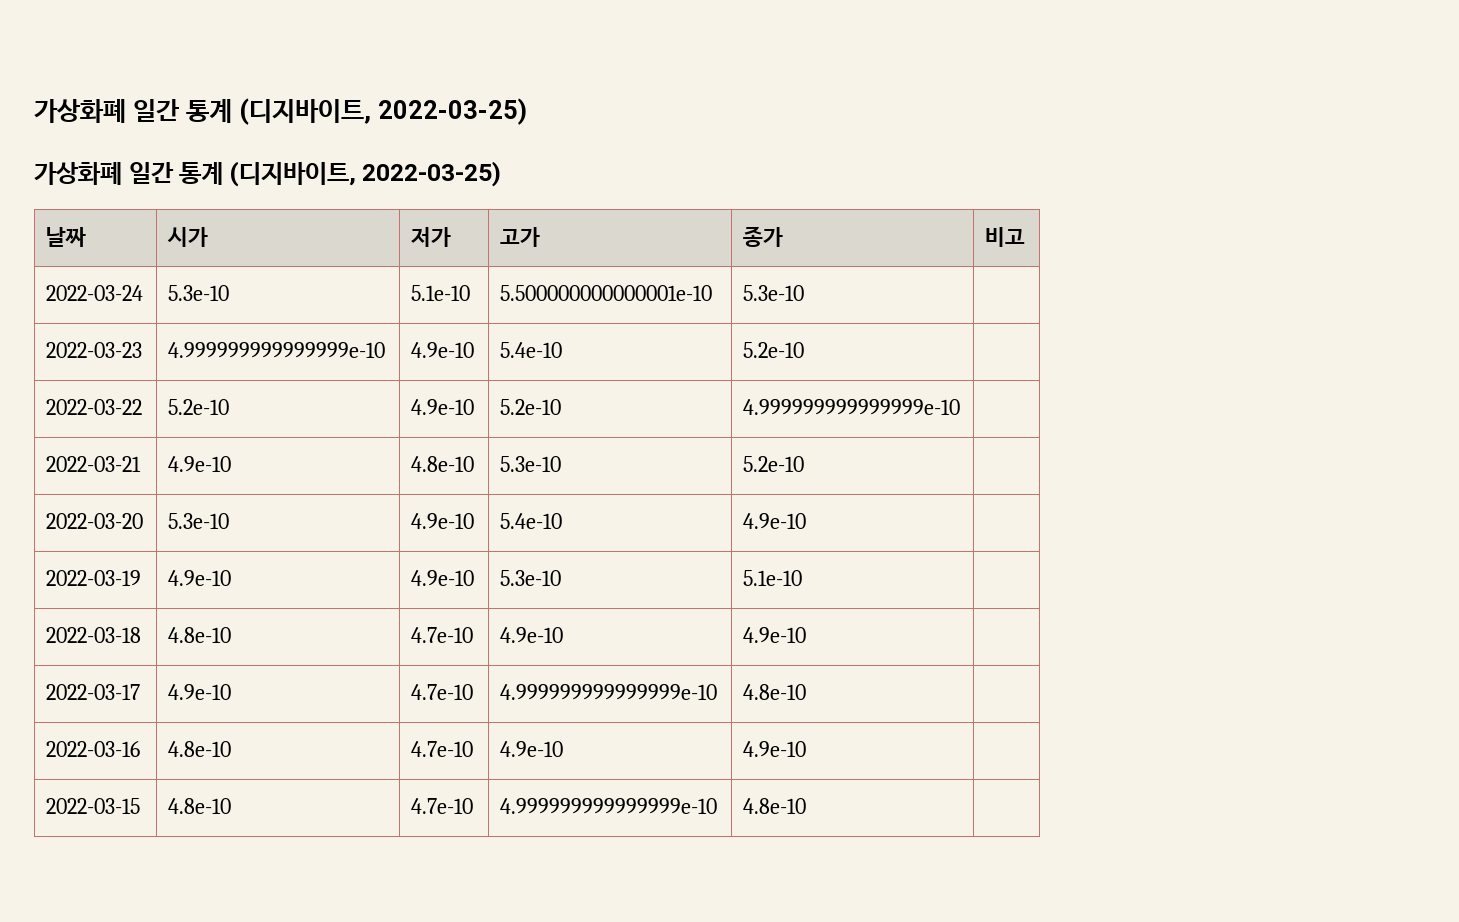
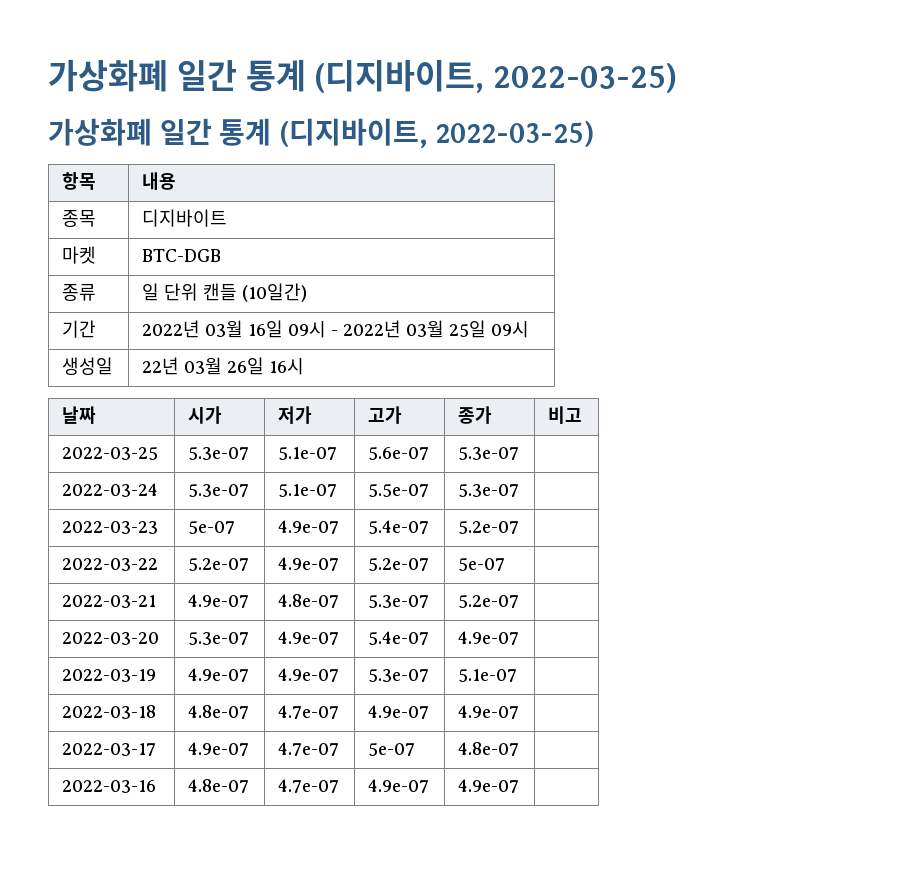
(502, 174) none -> [62,172,97,190] [142,172,177,190] [62,210,97,227] [142,209,228,227] [62,246,97,264] [142,249,222,262] [62,284,97,301] [142,283,308,302] [62,320,97,338] [142,320,530,338] [62,357,114,375] [142,357,305,375] // 항목 | 내용 // 종목 | 디지바이트 // 마켓 | BTC-DGB // 종류 | 일 단위 캔들 (10일간) // 기간 | 2022년 03월 16일 09시 - 2022년 03월 25일 09시 // 생성일 | 22년 03월 26일 16시
[46,285,144,301] [168,285,230,301] [411,285,471,301] [500,285,713,301] [743,285,805,301] [46,342,143,358] [168,342,386,358] [411,342,475,358] [500,342,563,358] [743,342,805,358] [46,399,143,415] [168,399,230,415] [411,399,475,415] [500,399,562,415] [743,399,961,415] [46,456,142,472] [168,456,232,472] [411,456,475,472] [500,456,562,472] [743,456,805,472] [46,513,144,529] [168,513,230,529] [411,513,475,529] [500,513,563,529] [743,513,807,529] [46,570,142,586] [168,570,232,586] [411,570,475,586] [500,570,562,586] [743,570,803,586] [46,627,142,643] [168,627,232,643] [411,627,474,643] [500,627,564,643] [743,627,807,643] [46,684,141,700] [168,684,232,700] [411,684,474,700] [500,684,718,700] [743,684,807,700] [46,741,141,757] [168,741,232,757] [411,741,474,757] [500,741,564,757] [743,741,807,757] [46,798,141,814] [168,798,232,814] [411,798,474,814] [500,798,718,814] [743,798,807,814] 2022-03-24 | 5.3e-10 | 5.1e-10 | 5.500000000000001e-10 | 5.3e-10 | // 2022-03-23 | 4.999999999999999e-10 | 4.9e-10 | 5.4e-10 | 5.2e-10 | // 2022-03-22 | 5.2e-10 | 4.9e-10 | 5.2e-10 | 4.999999999999999e-10 | // 2022-03-21 | 4.9e-10 | 4.8e-10 | 5.3e-10 | 5.2e-10 | // 2022-03-20 | 5.3e-10 | 4.9e-10 | 5.4e-10 | 4.9e-10 | // 2022-03-19 | 4.9e-10 | 4.9e-10 | 5.3e-10 | 5.1e-10 | // 2022-03-18 | 4.8e-10 | 4.7e-10 | 4.9e-10 | 4.9e-10 | // 2022-03-17 | 4.9e-10 | 4.7e-10 | 4.999999999999999e-10 | 4.8e-10 | // 2022-03-16 | 4.8e-10 | 4.7e-10 | 4.9e-10 | 4.9e-10 | // 2022-03-15 | 4.8e-10 | 4.7e-10 | 4.999999999999999e-10 | 4.8e-10 -> [62,447,159,460] [188,447,250,460] [278,447,338,460] [368,447,430,460] [458,447,520,460] [62,483,159,497] [188,484,250,497] [278,484,338,497] [368,484,430,497] [458,484,520,497] [62,521,159,534] [188,521,236,534] [278,520,340,534] [368,520,430,534] [458,521,520,534] [62,558,159,571] [188,558,250,571] [278,557,340,571] [368,558,430,571] [458,558,506,571] [62,595,157,608] [188,594,250,608] [278,594,340,608] [368,595,430,608] [458,595,520,608] [62,632,160,645] [188,632,250,645] [278,631,340,645] [368,631,430,645] [458,631,520,645] [62,669,157,682] [188,668,250,682] [278,668,340,682] [368,669,430,682] [458,669,518,682] [62,705,157,719] [188,705,250,719] [278,705,340,719] [368,705,430,719] [458,705,520,719] [62,743,157,756] [188,742,250,756] [278,742,340,756] [368,743,416,756] [458,742,520,756] [62,780,157,793] [188,779,250,793] [278,779,340,793] [368,779,430,793] [458,779,520,793] 2022-03-25 | 5.3e-07 | 5.1e-07 | 5.6e-07 | 5.3e-07 | // 2022-03-24 | 5.3e-07 | 5.1e-07 | 5.5e-07 | 5.3e-07 | // 2022-03-23 | 5e-07 | 4.9e-07 | 5.4e-07 | 5.2e-07 | // 2022-03-22 | 5.2e-07 | 4.9e-07 | 5.2e-07 | 5e-07 | // 2022-03-21 | 4.9e-07 | 4.8e-07 | 5.3e-07 | 5.2e-07 | // 2022-03-20 | 5.3e-07 | 4.9e-07 | 5.4e-07 | 4.9e-07 | // 2022-03-19 | 4.9e-07 | 4.9e-07 | 5.3e-07 | 5.1e-07 | // 2022-03-18 | 4.8e-07 | 4.7e-07 | 4.9e-07 | 4.9e-07 | // 2022-03-17 | 4.9e-07 | 4.7e-07 | 5e-07 | 4.8e-07 | // 2022-03-16 | 4.8e-07 | 4.7e-07 | 4.9e-07 | 4.9e-07

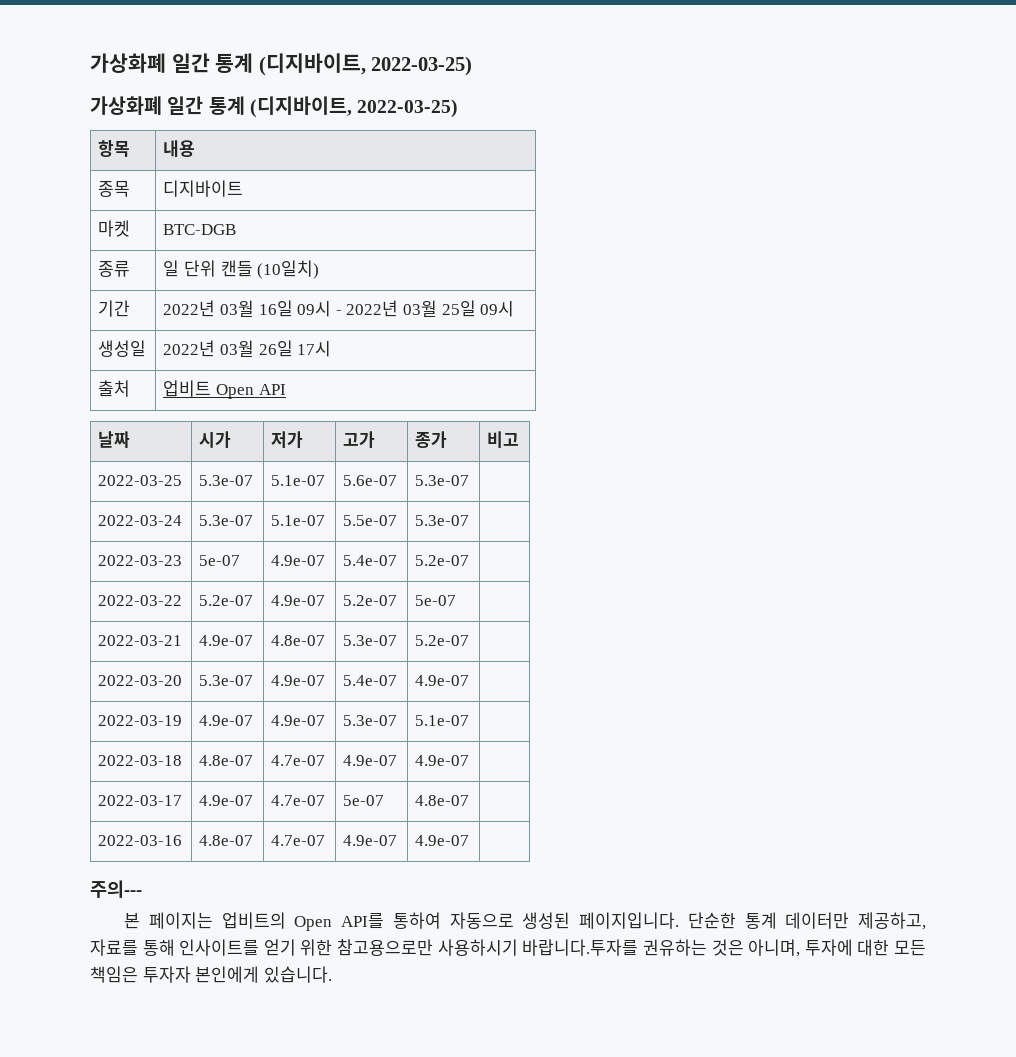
[242,283,308,302] (10일간) -> [257,260,320,279] (10일치)
[142,357,180,375] 22년 -> [163,340,216,357] 2022년
[269,358,305,375] 16시 -> [297,341,332,357] [98,380,131,397] [163,380,286,399] 17시 // 출처 | 업비트 Open API
(520, 786) none -> [90,880,142,898] [124,912,926,931] [90,939,927,957] [90,966,332,983] // 주의--- // 본 페이지는 업비트의 Open API를 통하여 자동으로 생성된 페이지입니다. 단순한 통계 데이터만 제공하고, 자료를 통해 인사이트를 얻기 위한 참고용으로만 사용하시기 바랍니다.투자를 권유하는 것은 아니며, 투자에 대한 모든 책임은 투자자 본인에게 있습니다.

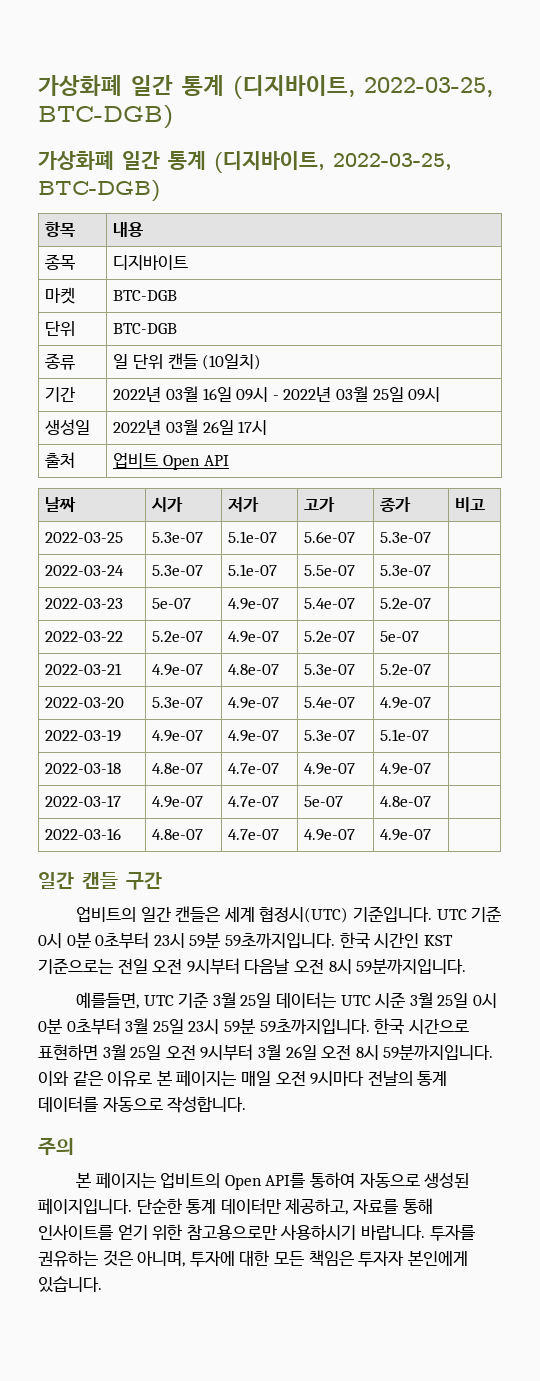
[90,53,473,76] [90,96,459,118] 가상화폐 일간 통계 (디지바이트, 2022-03-25) // 가상화폐 일간 통계 (디지바이트, 2022-03-25) -> [38,75,493,99] [38,105,173,129] [38,151,452,173] [38,180,160,202] 가상화폐 일간 통계 (디지바이트, 2022-03-25, BTC-DGB) // 가상화폐 일간 통계 (디지바이트, 2022-03-25, BTC-DGB)
(237, 229) none -> [45,321,76,337] [113,323,178,334] // 단위 | BTC-DGB
[90,880,142,898] 주의--- -> [38,872,162,890] [76,906,502,923] [38,932,453,949] [38,958,467,975] [76,992,497,1009] [38,1018,469,1035] [38,1044,494,1061] [38,1070,448,1087] [38,1096,247,1113] [38,1137,74,1155] 일간 캔들 구간 // 업비트의 일간 캔들은 세계 협정시(UTC) 기준입니다. UTC 기준 0시 0분 0초부터 23시 59분 59초까지입니다. 한국 시간인 KST 기준으로는 전일 오전 9시부터 다음날 오전 8시 59분까지입니다. // 예를들면, UTC 기준 3월 25일 데이터는 UTC 시준 3월 25일 0시 0분 0초부터 3월 25일 23시 59분 59초까지입니다. 한국 시간으로 표현하면 3월 25일 오전 9시부터 3월 26일 오전 8시 59분까지입니다. 이와 같은 이유로 본 페이지는 매일 오전 9시마다 전날의 통계 데이터를 자동으로 작성합니다. // 주의
[522,939,639,956] 바랍니다.투자를 -> [360,1225,475,1241] 바랍니다. 투자를

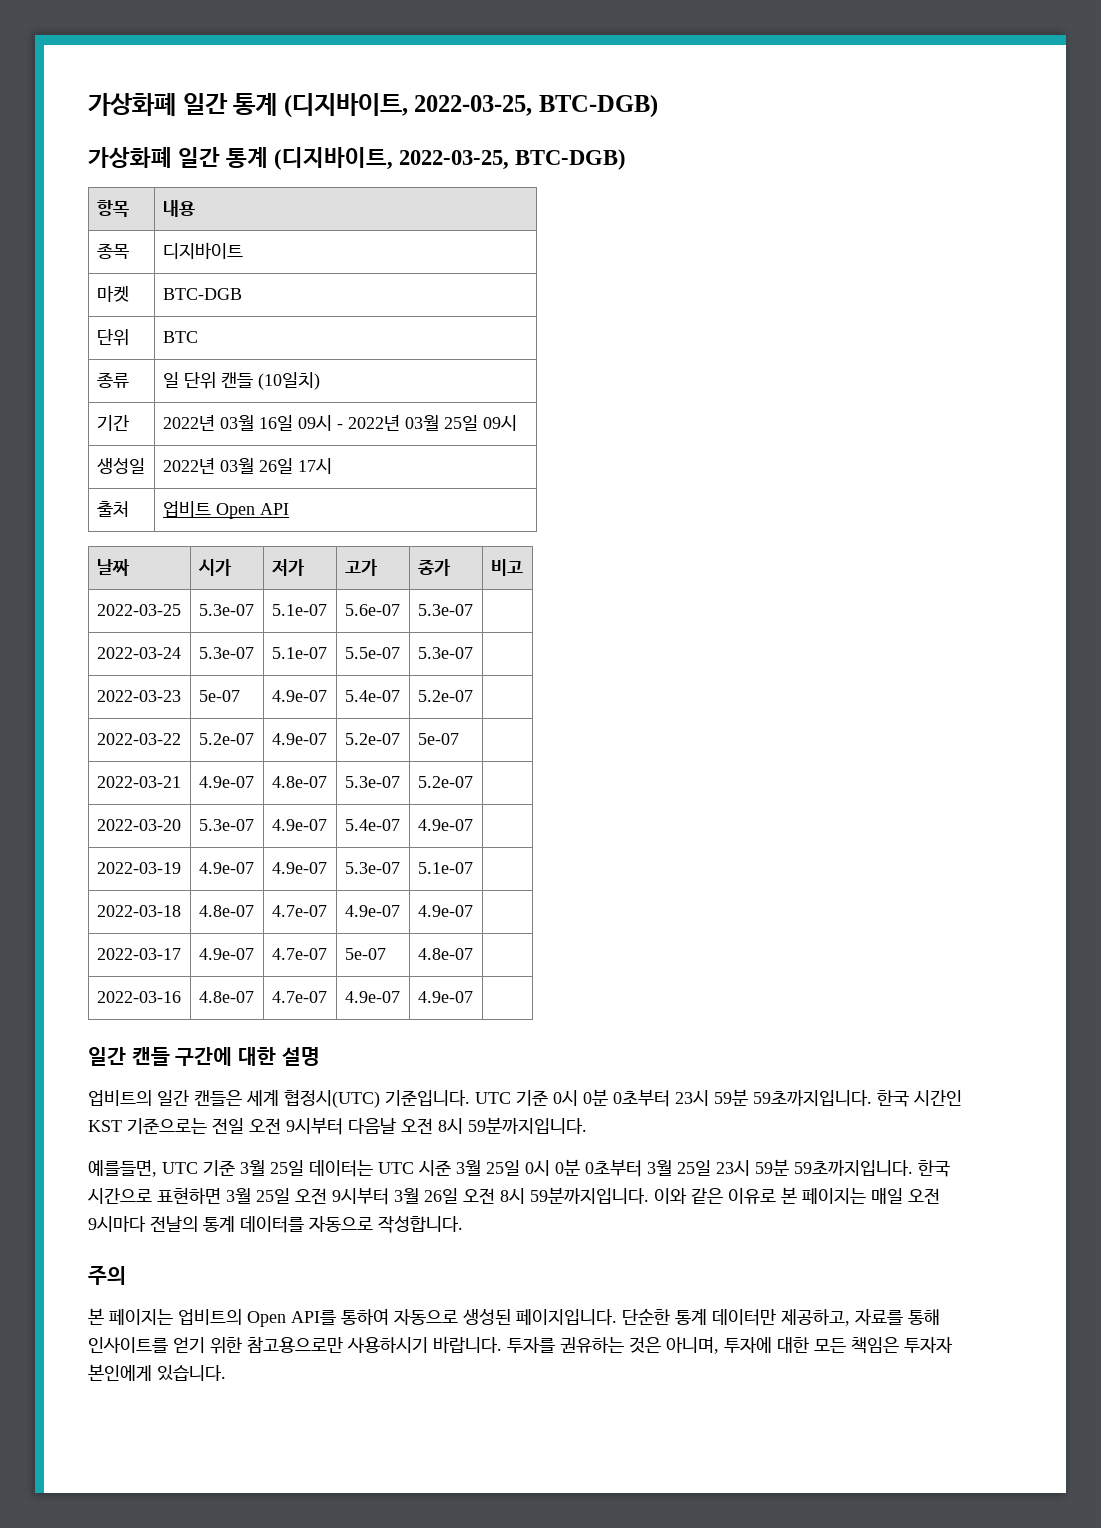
[113,323,178,334] BTC-DGB -> [162,331,198,343] BTC
[126,872,162,890] 구간 -> [175,1047,320,1066] 구간에 대한 설명

